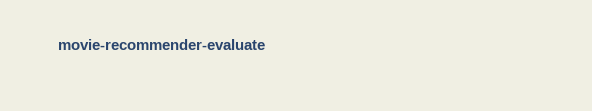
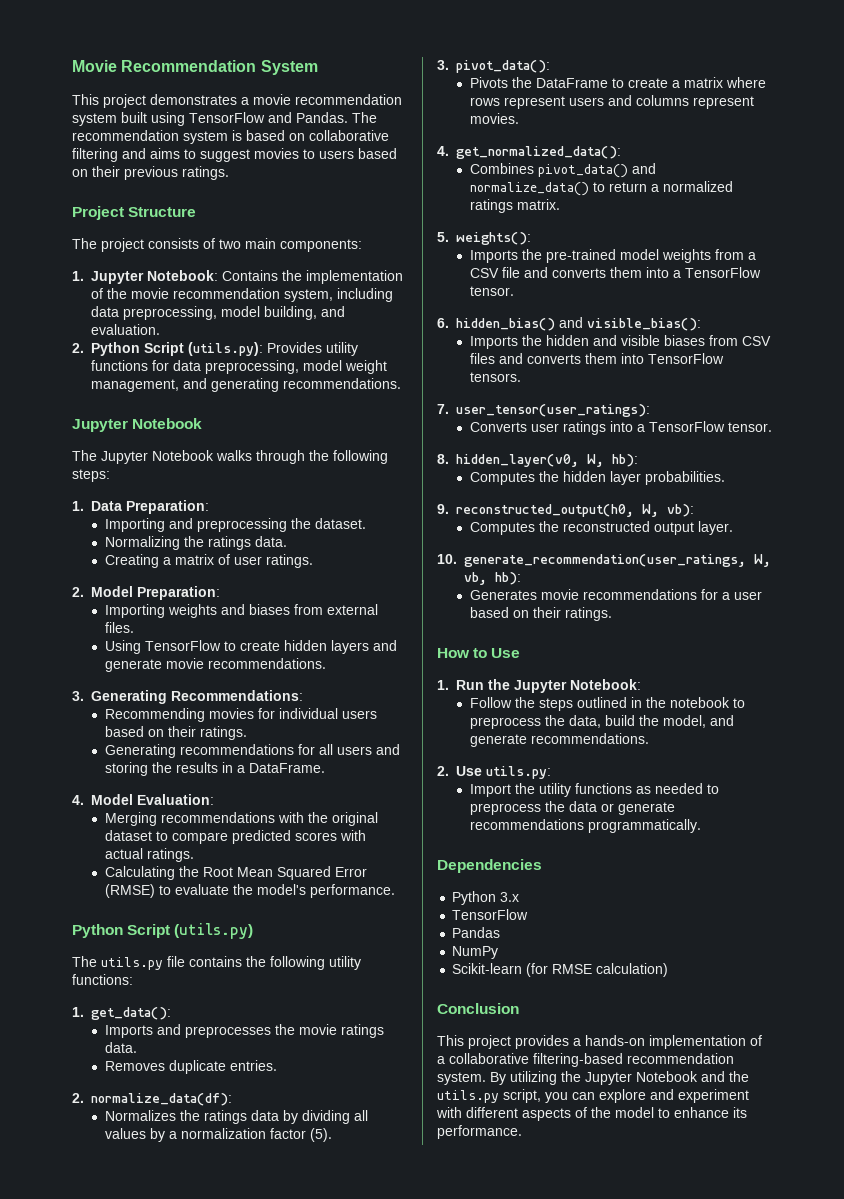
[58,39,265,50] movie-recommender-evaluate -> [72,60,318,75] [72,94,402,108] [72,112,377,126] [72,130,389,144] [72,148,397,162] [72,166,229,180] [72,206,197,220] [72,238,362,252] [72,270,403,284] [91,288,393,302] [91,306,345,320] [91,324,160,335] [72,342,358,356] [91,360,387,374] [91,378,401,392] [72,418,203,432] [72,450,388,464] [72,469,110,482] [72,500,209,514] [104,518,366,532] [104,536,287,550] [104,554,313,568] [72,586,220,600] [104,604,378,618] [104,622,134,633] [104,640,397,654] [104,658,326,672] [72,690,303,704] [104,708,377,722] [104,726,247,740] [104,744,400,758] [104,762,325,776] [72,794,214,805] [104,812,378,826] [104,830,366,844] [104,848,194,862] [104,866,367,880] [104,884,395,898] [72,923,254,939] [72,956,361,970] [72,974,133,985] [72,1007,171,1020] [104,1024,384,1038] [104,1042,137,1053] [104,1060,277,1074] [72,1093,232,1106] [104,1110,368,1124] [104,1128,332,1142] [437,60,550,73] [469,77,766,88] [469,95,754,109] [469,113,519,124] [437,146,621,159] [469,163,656,178] [469,181,733,196] [469,199,560,213] [437,232,531,245] [469,249,756,263] [469,267,761,278] [469,286,514,296] [437,317,701,331] [469,335,771,349] [469,353,724,364] [469,372,521,382] [437,404,650,417] [469,421,772,435] [437,454,638,467] [469,471,725,485] [437,504,694,517] [469,521,733,535] [437,554,771,567] [464,572,521,585] [469,589,762,600] [469,607,612,621] [437,648,521,658] [437,679,641,693] [469,697,745,711] [469,715,734,729] [469,733,649,747] [437,766,551,779] [469,783,719,797] [469,801,675,815] [469,819,701,833] [437,859,542,873] [452,891,520,905] [452,909,529,920] [452,927,501,938] [452,946,499,959] [452,963,669,977] [437,1003,519,1014] [437,1035,762,1049] [437,1053,734,1067] [437,1071,749,1085] [437,1089,749,1103] [436,1107,747,1121] [437,1125,522,1139] Movie Recommendation System // This project demonstrates a movie recommendation system built using TensorFlow and Pandas. The recommendation system is based on collaborative filtering and aims to suggest movies to users based on their previous ratings. // Project Structure // The project consists of two main components: // 1. Jupyter Notebook: Contains the implementation of the movie recommendation system, including data preprocessing, model building, and evaluation. // 2. Python Script (utils.py): Provides utility functions for data preprocessing, model weight management, and generating recommendations. // Jupyter Notebook // The Jupyter Notebook walks through the following steps: // 1. Data Preparation: // Importing and preprocessing the dataset. // Normalizing the ratings data. // Creating a matrix of user ratings. // 2. Model Preparation: // Importing weights and biases from external files. // Using TensorFlow to create hidden layers and generate movie recommendations. // 3. Generating Recommendations: // Recommending movies for individual users based on their ratings. // Generating recommendations for all users and storing the results in a DataFrame. // 4. Model Evaluation: // Merging recommendations with the original dataset to compare predicted scores with actual ratings. // Calculating the Root Mean Squared Error (RMSE) to evaluate the model's performance. // Python Script (utils.py) // The utils.py file contains the following utility functions: // 1. get_data(): // Imports and preprocesses the movie ratings data. // Removes duplicate entries. // 2. normalize_data(df): // Normalizes the ratings data by dividing all values by a normalization factor (5). // 3. pivot_data(): // Pivots the DataFrame to create a matrix where rows represent users and columns represent movies. // 4. get_normalized_data(): // Combines pivot_data() and normalize_data() to return a normalized ratings matrix. // 5. weights(): // Imports the pre-trained model weights from a CSV file and converts them into a TensorFlow tensor. // 6. hidden_bias() and visible_bias(): // Imports the hidden and visible biases from CSV files and converts them into TensorFlow tensors. // 7. user_tensor(user_ratings): // Converts user ratings into a TensorFlow tensor. // 8. hidden_layer(v0, W, hb): // Computes the hidden layer probabilities. // 9. reconstructed_output(h0, W, vb): // Computes the reconstructed output layer. // 10. generate_recommendation(user_ratings, W, vb, hb): // Generates movie recommendations for a user based on their ratings. // How to Use // 1. Run the Jupyter Notebook: // Follow the steps outlined in the notebook to preprocess the data, build the model, and generate recommendations. // 2. Use utils.py: // Import the utility functions as needed to preprocess the data or generate recommendations programmatically. // Dependencies // Python 3.x // TensorFlow // Pandas // NumPy // Scikit-learn (for RMSE calculation) // Conclusion // This project provides a hands-on implementation of a collaborative filtering-based recommendation system. By utilizing the Jupyter Notebook and the utils.py script, you can explore and experiment with different aspects of the model to enhance its performance.

